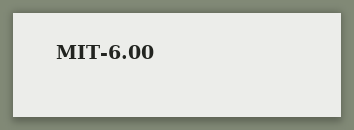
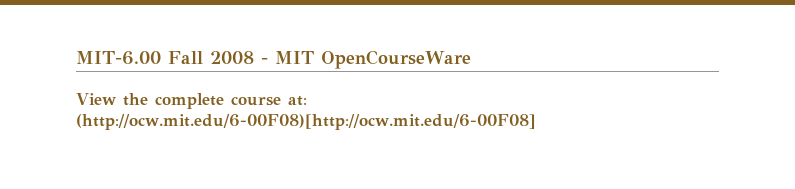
(154, 52) none -> [167,50,471,69] [76,93,307,109] [76,114,536,130] Fall 2008 - MIT OpenCourseWare // View the complete course at: (http://ocw.mit.edu/6-00F08)[http://ocw.mit.edu/6-00F08]

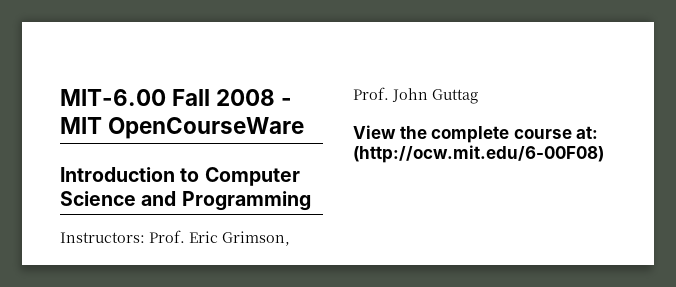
(471, 59) none -> [60,167,300,186] [60,191,311,211] [60,230,290,246] [353,87,478,104] // Introduction to Computer Science and Programming // Instructors: Prof. Eric Grimson, Prof. John Guttag
[76,114,536,130] (http://ocw.mit.edu/6-00F08)[http://ocw.mit.edu/6-00F08] -> [353,145,604,163] (http://ocw.mit.edu/6-00F08)

